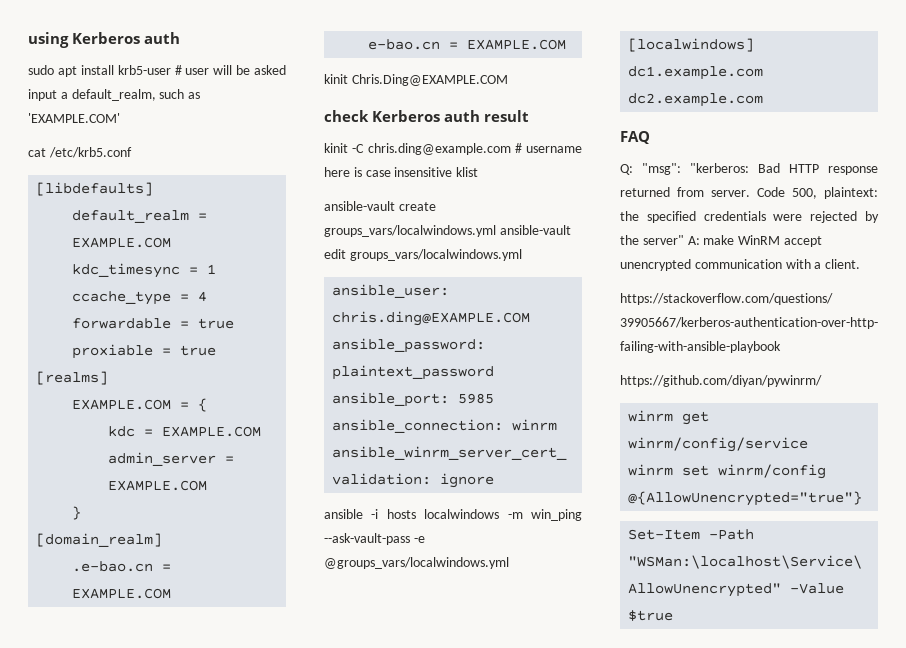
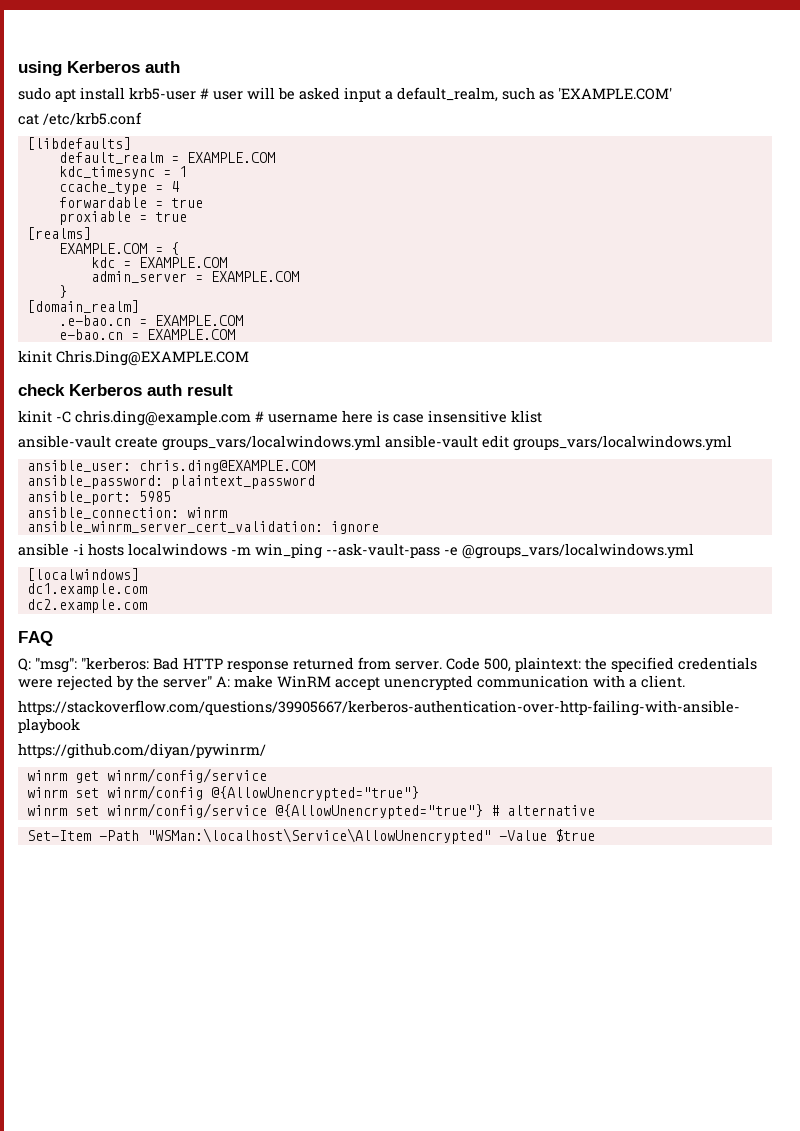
(863, 498) none -> [26,803,595,819] // winrm set winrm/config/service @{AllowUnencrypted="true"} # alternative

